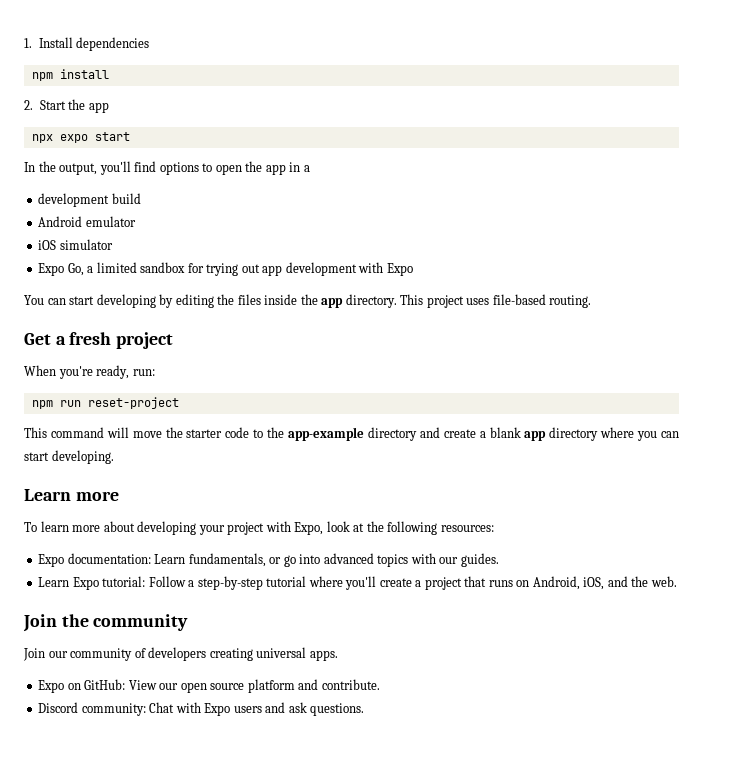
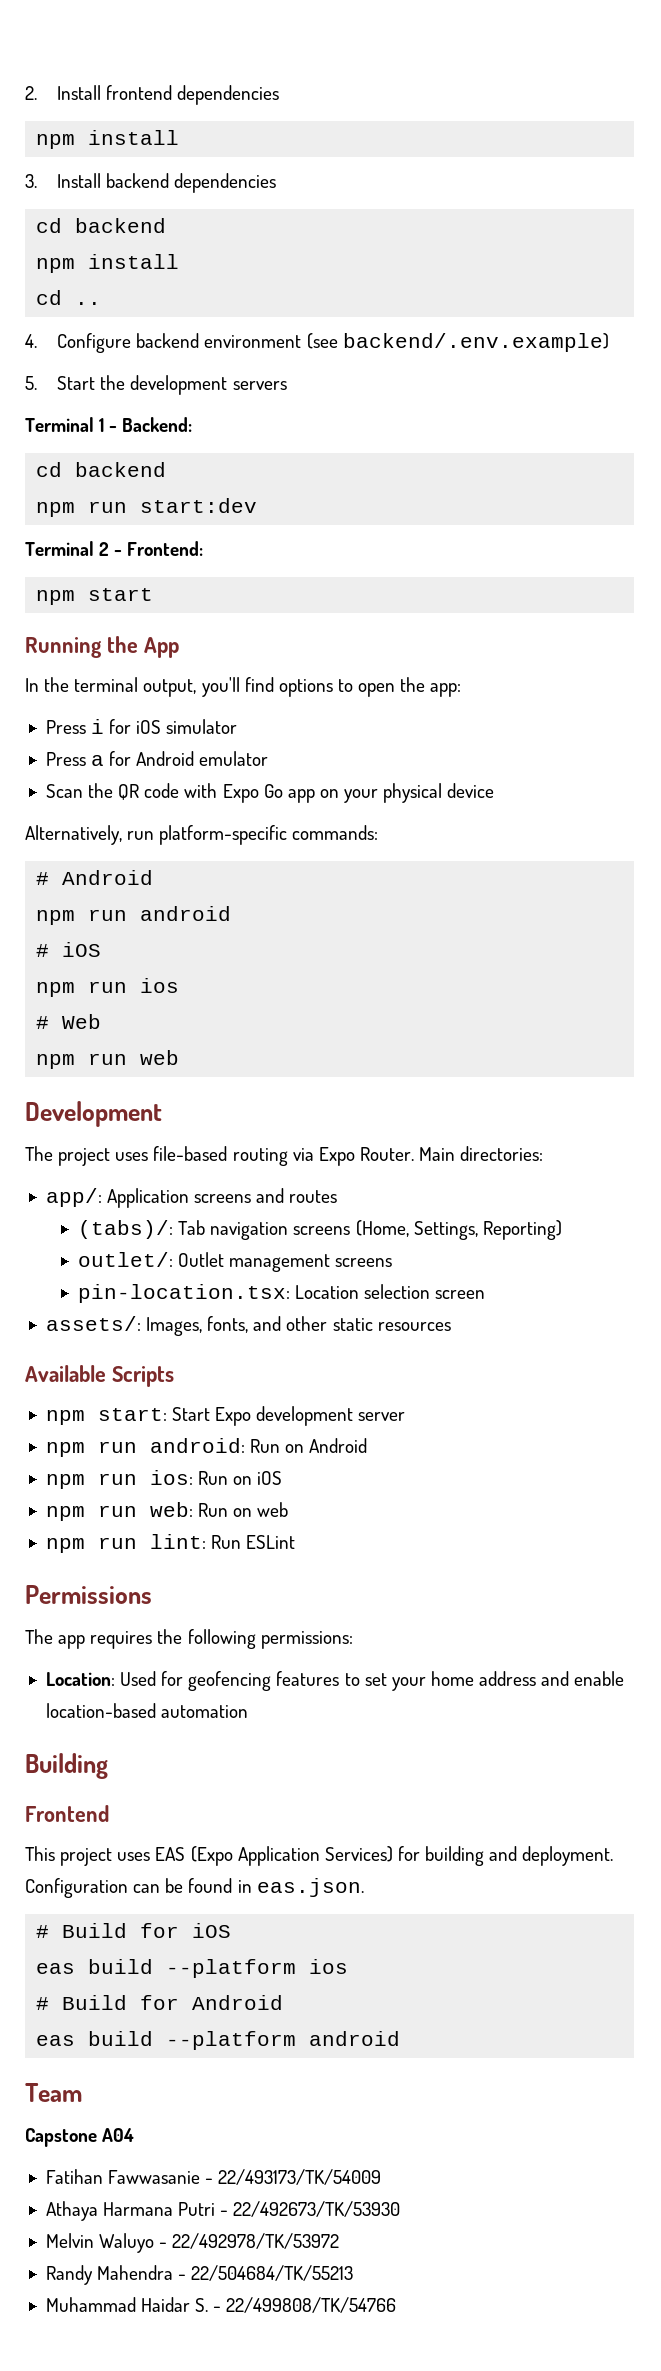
[24,37,73,48] 1. Install -> [25,85,173,100] 2. Install frontend
[24,99,109,113] [31,132,130,143] 2. Start the app // npx expo start -> [25,173,277,193] [36,218,167,233] [36,254,180,273] [36,290,102,305] [25,333,609,353] [25,375,287,395] [25,417,193,432] [36,462,167,477] [36,498,258,517] [25,541,204,556] [36,588,154,605] [25,636,179,658] 3. Install backend dependencies // cd backend // npm install // cd .. // 4. Configure backend environment (see backend/.env.example) // 5. Start the development servers // Terminal 1 - Backend: // cd backend // npm run start:dev // Terminal 2 - Frontend: // npm start // Running the App
(56, 166) none -> [74,677,139,692] terminal
[265,162,310,175] [38,193,141,207] app in a // development build // -> [430,683,462,697] [45,719,238,734] [45,751,132,766] app: // Press i for iOS simulator // Press a for
[38,239,113,250] [38,262,413,276] [24,294,592,308] [24,332,174,349] [24,365,155,379] [31,397,179,409] [24,427,680,441] [24,450,114,464] [24,489,119,501] [24,521,494,535] [38,553,499,567] [38,576,677,590] [23,614,189,632] [23,647,338,661] [38,679,380,693] [38,702,365,716] iOS simulator // Expo Go, a limited sandbox for trying out app development with Expo // You can start developing by editing the files inside the app directory. This project uses file-based routing. // Get a fresh project // When you're ready, run: // npm run reset-project // This command will move the starter code to the app-example directory and create a blank app directory where you can start developing. // Learn more // To learn more about developing your project with Expo, look at the following resources: // Expo documentation: Learn fundamentals, or go into advanced topics with our guides. // Learn Expo tutorial: Follow a step-by-step tutorial where you'll create a project that runs on Android, iOS, and the web. // Join the community // Join our community of developers creating universal apps. // Expo on GitHub: View our open source platform and contribute. // Discord community: Chat with Expo users and ask questions. -> [45,783,495,803] [25,825,379,845] [36,870,154,885] [36,906,232,925] [36,942,102,957] [36,978,180,997] [36,1014,102,1029] [36,1050,180,1069] [25,1101,162,1127] [25,1146,544,1166] [45,1188,338,1208] [78,1220,562,1240] [78,1252,393,1272] [78,1284,486,1303] [45,1316,451,1336] [25,1365,174,1387] [45,1406,406,1426] [45,1438,368,1457] [45,1470,283,1489] [45,1502,289,1521] [45,1534,296,1553] [25,1585,152,1604] [25,1629,353,1649] [45,1671,625,1691] [45,1703,249,1718] [25,1753,108,1779] [25,1805,109,1822] [25,1846,614,1866] [25,1878,364,1898] [36,1923,232,1938] [36,1959,349,1978] [36,1995,284,2010] [36,2031,401,2050] [25,2083,82,2102] [25,2128,135,2147] [45,2169,382,2185] [45,2201,401,2221] [45,2233,340,2253] [45,2265,354,2285] [45,2297,397,2313] Scan the QR code with Expo Go app on your physical device // Alternatively, run platform-specific commands: // # Android // npm run android // # iOS // npm run ios // # Web // npm run web // Development // The project uses file-based routing via Expo Router. Main directories: // app/: Application screens and routes // (tabs)/: Tab navigation screens (Home, Settings, Reporting) // outlet/: Outlet management screens // pin-location.tsx: Location selection screen // assets/: Images, fonts, and other static resources // Available Scripts // npm start: Start Expo development server // npm run android: Run on Android // npm run ios: Run on iOS // npm run web: Run on web // npm run lint: Run ESLint // Permissions // The app requires the following permissions: // Location: Used for geofencing features to set your home address and enable location-based automation // Building // Frontend // This project uses EAS (Expo Application Services) for building and deployment. Configuration can be found in eas.json. // # Build for iOS // eas build --platform ios // # Build for Android // eas build --platform android // Team // Capstone A04 // Fatihan Fawwasanie - 22/493173/TK/54009 // Athaya Harmana Putri - 22/492673/TK/53930 // Melvin Waluyo - 22/492978/TK/53972 // Randy Mahendra - 22/504684/TK/55213 // Muhammad Haidar S. - 22/499808/TK/54766

